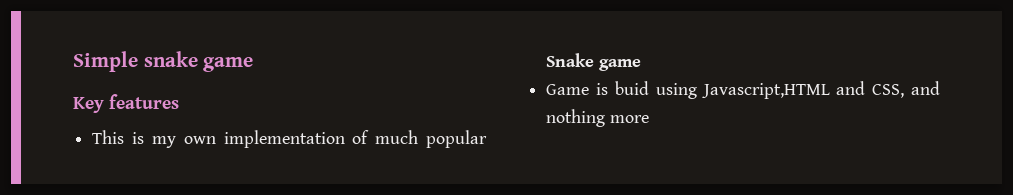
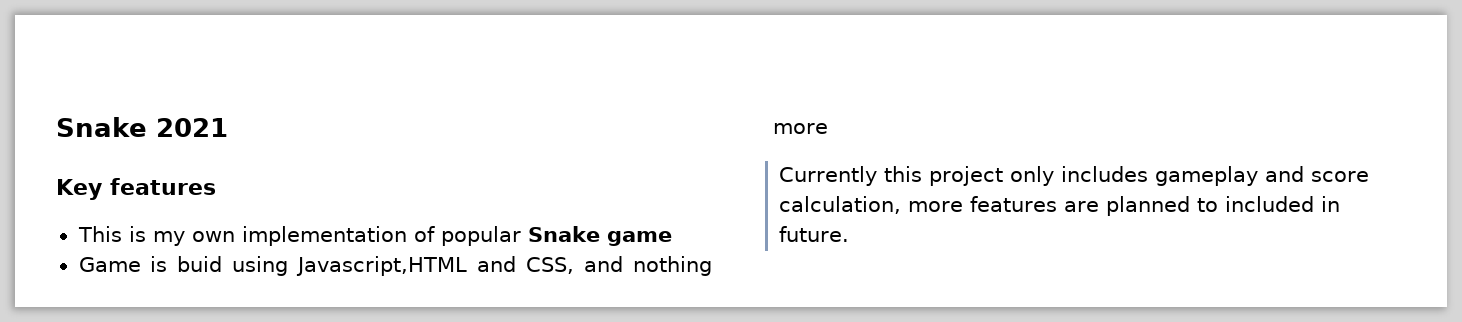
[73,51,254,72] Simple snake game -> [56,117,228,137] Snake 2021
[375,130,419,144] much -> (435, 234) none
(649, 119) none -> [779,166,1370,186] [779,196,1341,216] [779,226,850,242] // Currently this project only includes gameplay and score calculation, more features are planned to included in future.

